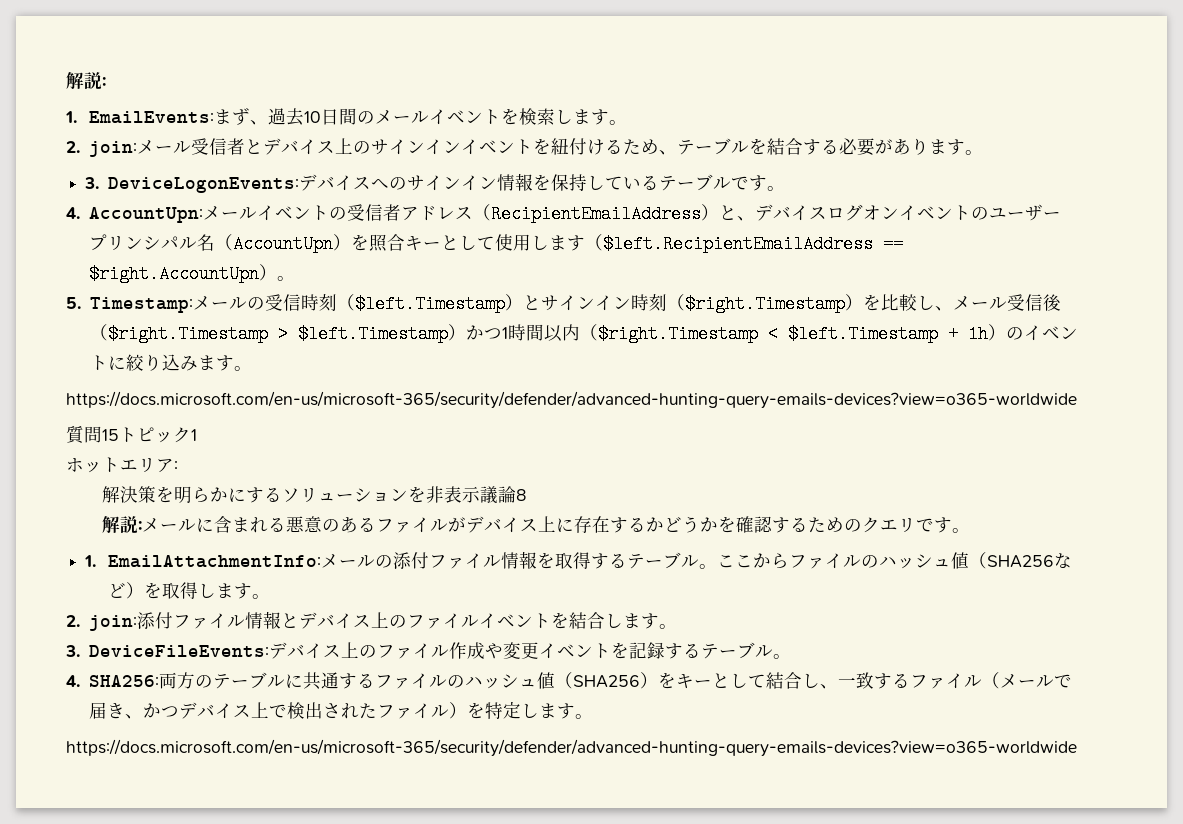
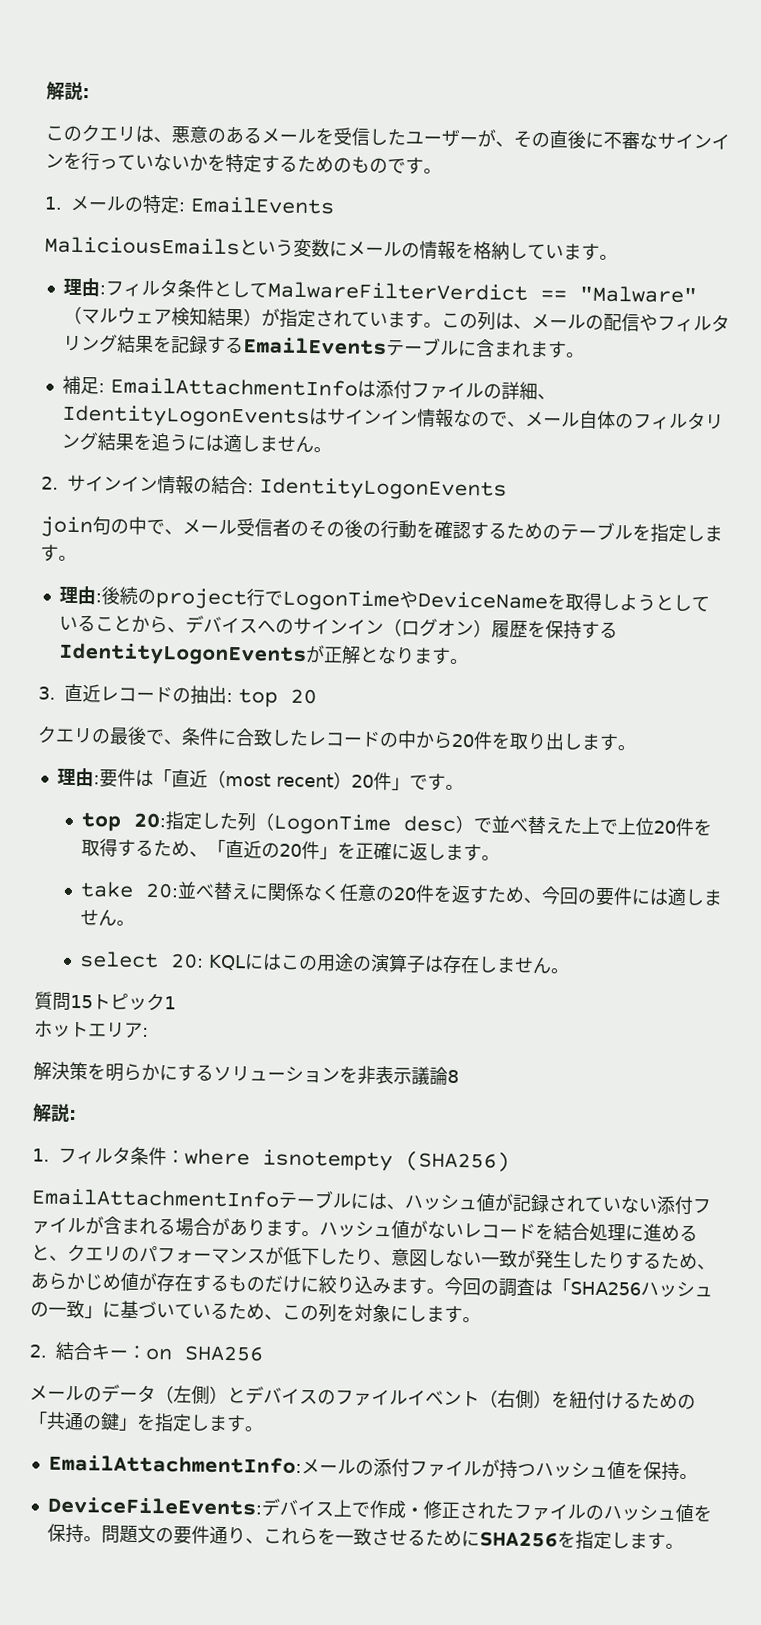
[66,72,106,90] [65,108,628,126] [66,138,984,157] [84,177,300,193] 解説: // 1. EmailEvents:まず、過去10日間のメールイベントを検索します。 // 2. join:メール受信者とデバイス上のサインインイベントを紐付けるため、テーブルを結合する必要があります。 // 3. DeviceLogonEvents: -> [46,81,90,101] [45,124,730,150] [45,152,442,175] [44,194,335,215] [44,236,618,261] [62,278,697,304] [62,305,730,333] [62,334,585,359] [61,375,556,401] [61,404,724,431] [60,432,332,454] [41,474,507,501] [40,516,723,543] [40,544,77,562] [58,586,710,612] [58,615,186,634] 解説: // このクエリは、悪意のあるメールを受信したユーザーが、その直後に不審なサインインを行っていないかを特定するためのものです。 // 1.メールの特定: EmailEvents // MaliciousEmailsという変数にメールの情報を格納しています。 // 理由:フィルタ条件としてMalwareFilterVerdict == "Malware"（マルウェア検知結果）が指定されています。この列は、メールの配信やフィルタリング結果を記録するEmailEventsテーブルに含まれます。 // 補足: EmailAttachmentInfoは添付ファイルの詳細、IdentityLogonEventsはサインイン情報なので、メール自体のフィルタリング結果を追うには適しません。 // 2.サインイン情報の結合: IdentityLogonEvents // join句の中で、メール受信者のその後の行動を確認するためのテーブルを指定します。 // 理由:後続のproject行でLogonTimeやDeviceNameを取得しようとしていることから、
[497,173,786,191] [66,204,1062,223] [89,234,904,253] [89,264,296,283] [66,294,1061,313] [89,324,1078,343] [89,354,252,371] [66,391,1077,409] 情報を保持しているテーブルです。 // 4. AccountUpn:メールイベントの受信者アドレス（RecipientEmailAddress）と、デバイスログオンイベントのユーザープリンシパル名（AccountUpn）を照合キーとして使用します（$left.RecipientEmailAddress == $right.AccountUpn）。 // 5. Timestamp:メールの受信時刻（$left.Timestamp）とサインイン時刻（$right.Timestamp）を比較し、メール受信後（$right.Timestamp > $left.Timestamp）かつ1時間以内（$right.Timestamp < $left.Timestamp + 1h）のイベントに絞り込みます。 // https://docs.microsoft.com/en-us/microsoft-365/security/defender/advanced-hunting-query-emails-devices?view=o365-worldwide -> [382,618,618,640] [57,642,469,667] [38,683,317,708] [37,725,636,752] [56,767,464,791] [81,811,713,837] [81,838,501,862] [80,881,724,907] [80,909,136,927] [79,951,570,975] （ログオン）履歴を保持するIdentityLogonEventsが正解となります。 // 3.直近レコードの抽出: top 20 // クエリの最後で、条件に合致したレコードの中から20件を取り出します。 // 理由:要件は「直近（most recent）20件」です。 // top 20:指定した列（LogonTime desc）で並べ替えた上で上位20件を取得するため、「直近の20件」を正確に返します。 // take 20:並べ替えに関係なく任意の20件を返すため、今回の要件には適しません。 // select 20: KQLにはこの用途の演算子は存在しません。
[141,516,970,533] [84,555,97,567] メールに含まれる悪意のあるファイルがデバイス上に存在するかどうかを確認するためのクエリです。 // 1. -> [32,1146,510,1172] [31,1188,711,1216] [31,1216,698,1242] [31,1243,716,1271] [30,1271,713,1298] [30,1299,481,1324] [29,1341,263,1362] [29,1384,696,1410] [28,1411,263,1433] // 1.フィルタ条件：where isnotempty (SHA256) // EmailAttachmentInfoテーブルには、ハッシュ値が記録されていない添付ファイルが含まれる場合があります。ハッシュ値がないレコードを結合処理に進めると、クエリのパフォーマンスが低下したり、意図しない一致が発生したりするため、あらかじめ値が存在するものだけに絞り込みます。今回の調査は「SHA256ハッシュの一致」に基づいているため、この列を対象にします。 // 2.結合キー：on SHA256 // メールのデータ（左側）とデバイスのファイルイベント（右側）を紐付けるための「共通の鍵」を指定します。 //
[501,551,1073,569] [108,582,271,599] [66,611,678,631] [65,642,792,659] [66,672,1073,690] [89,701,594,720] [66,739,1077,757] 情報を取得するテーブル。ここからファイルのハッシュ値（SHA256など）を取得します。 // 2. join:添付ファイル情報とデバイス上のファイルイベントを結合します。 // 3. DeviceFileEvents:デバイス上のファイル作成や変更イベントを記録するテーブル。 // 4. SHA256:両方のテーブルに共通するファイルのハッシュ値（SHA256）をキーとして結合し、一致するファイル（メールで届き、かつデバイス上で検出されたファイル）を特定します。 // https://docs.microsoft.com/en-us/microsoft-365/security/defender/advanced-hunting-query-emails-devices?view=o365-worldwide -> [480,1459,698,1481] [46,1496,712,1523] [46,1523,684,1550] が持つハッシュ値を保持。 // DeviceFileEvents:デバイス上で作成・修正されたファイルのハッシュ値を保持。問題文の要件通り、これらを一致させるためにSHA256を指定します。

